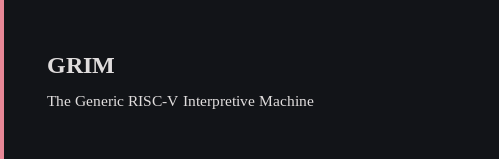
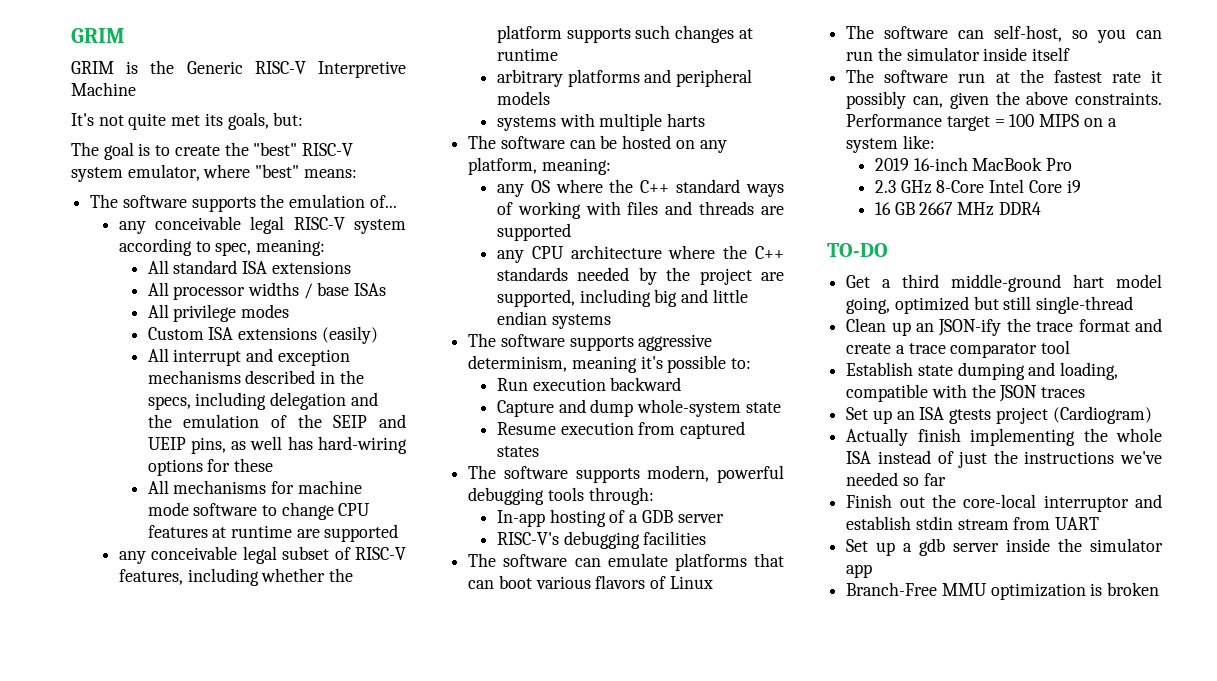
[47,96,71,106] The -> [71,60,175,74] GRIM is the
(314, 101) none -> [71,112,304,130] [71,142,354,160] [71,164,357,182] [90,194,397,212] [118,216,406,234] [118,238,326,256] [147,260,351,274] [147,282,387,300] [147,304,289,322] [147,326,378,344] [147,348,350,366] [147,370,364,384] [147,392,378,410] [147,414,406,428] [147,436,407,454] [147,458,273,476] [147,480,362,494] [147,502,371,520] [147,524,399,542] [118,546,406,564] [118,568,354,586] [496,25,753,43] [496,48,558,61] [496,69,753,87] [496,91,550,105] [496,113,706,131] [468,135,727,153] [468,157,611,175] [496,179,784,197] [496,201,784,219] [496,223,571,241] [496,245,784,263] [496,267,784,285] [496,289,748,307] [496,311,611,329] [468,333,713,351] [468,355,752,373] [496,377,682,391] [496,399,781,417] [496,421,746,439] [496,446,539,457] [468,465,784,483] [468,487,654,505] [496,509,724,527] [496,531,707,549] [468,553,784,571] [468,575,713,589] [846,25,1162,43] [846,47,1071,61] [846,69,1162,83] [846,91,1162,109] [846,114,1117,131] [846,135,935,153] [874,157,1073,171] [874,179,1081,194] [874,202,1041,216] [827,243,888,257] [846,274,1162,292] [846,296,1134,314] [846,318,1162,336] [846,340,1071,358] [846,362,1119,380] [846,384,1086,402] [846,406,1152,424] [846,428,1162,446] [846,450,1162,468] [846,472,946,486] [846,494,1162,512] [846,516,1100,530] [846,538,1163,556] [846,564,873,578] [846,582,1160,600] // It's not quite met its goals, but: // The goal is to create the "best" RISC-V system emulator, where "best" means: // The software supports the emulation of... // any conceivable legal RISC-V system according to spec, meaning: // All standard ISA extensions // All processor widths / base ISAs // All privilege modes // Custom ISA extensions (easily) // All interrupt and exception mechanisms described in the specs, including delegation and the emulation of the SEIP and UEIP pins, as well has hard-wiring options for these // All mechanisms for machine mode software to change CPU features at runtime are supported // any conceivable legal subset of RISC-V features, including whether the platform supports such changes at runtime // arbitrary platforms and peripheral models // systems with multiple harts // The software can be hosted on any platform, meaning: // any OS where the C++ standard ways of working with files and threads are supported // any CPU architecture where the C++ standards needed by the project are supported, including big and little endian systems // The software supports aggressive determinism, meaning it's possible to: // Run execution backward // Capture and dump whole-system state // Resume execution from captured states // The software supports modern, powerful debugging tools through: // In-app hosting of a GDB server // RISC-V's debugging facilities // The software can emulate platforms that can boot various flavors of Linux // The software can self-host, so you can run the simulator inside itself // The software run at the fastest rate it possibly can, given the above constraints. Performance target = 100 MIPS on a system like: // 2019 16-inch MacBook Pro // 2.3 GHz 8-Core Intel Core i9 // 16 GB 2667 MHz DDR4 // TO-DO // Get a third middle-ground hart model going, optimized but still single-thread // Clean up an JSON-ify the trace format and create a trace comparator tool // Establish state dumping and loading, compatible with the JSON traces // Set up an ISA gtests project (Cardiogram) // Actually finish implementing the whole ISA instead of just the instructions we've needed so far // Finish out the core-local interruptor and establish stdin stream from UART // Set up a gdb server inside the simulator app // Branch-Free MMU optimization is broken

